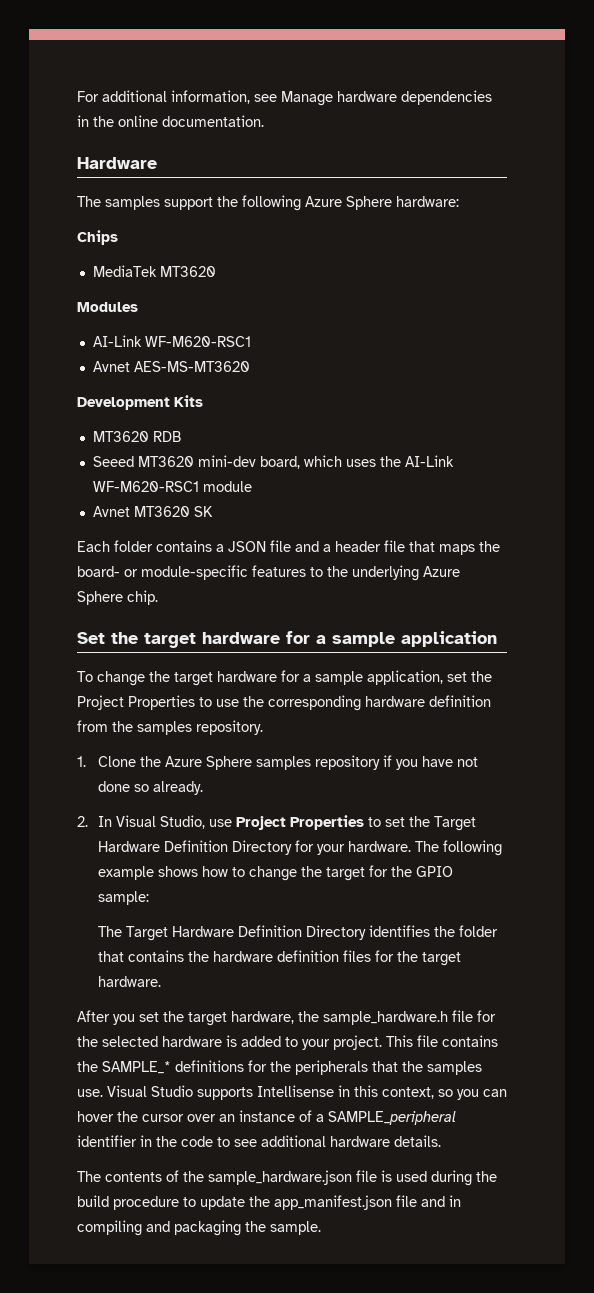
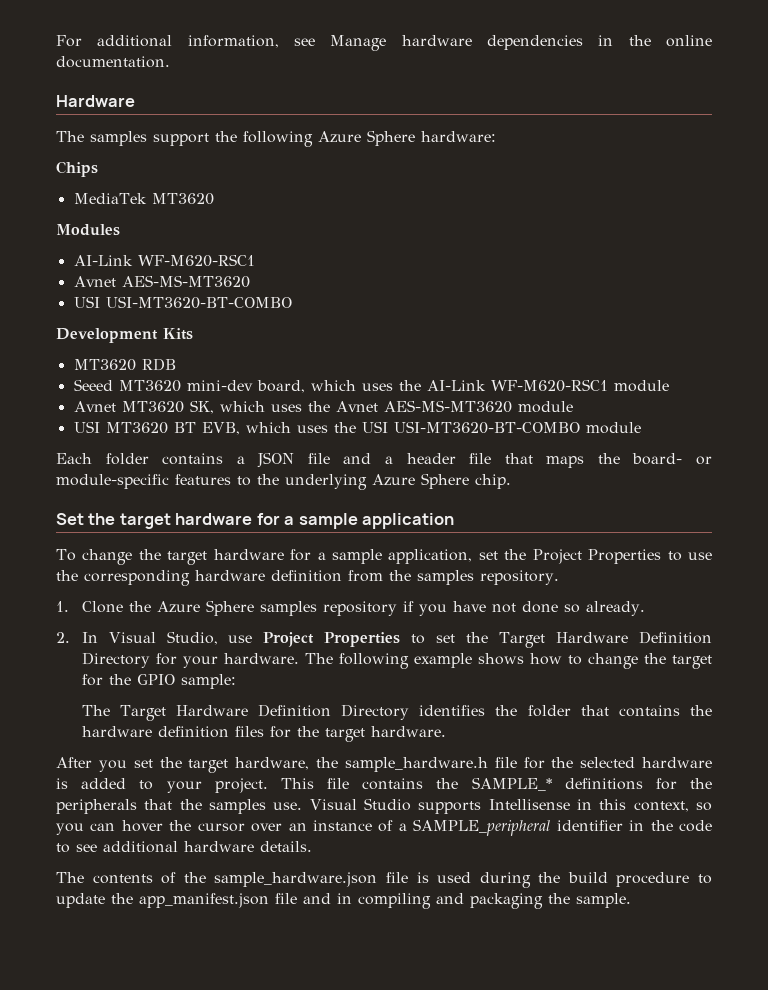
(250, 366) none -> [73,296,292,309] // USI USI-MT3620-BT-COMBO
[193,506,213,517] SK -> [189,400,573,414] [73,421,641,435] SK, which uses the Avnet AES-MS-MT3620 module // USI MT3620 BT EVB, which uses the USI USI-MT3620-BT-COMBO module

